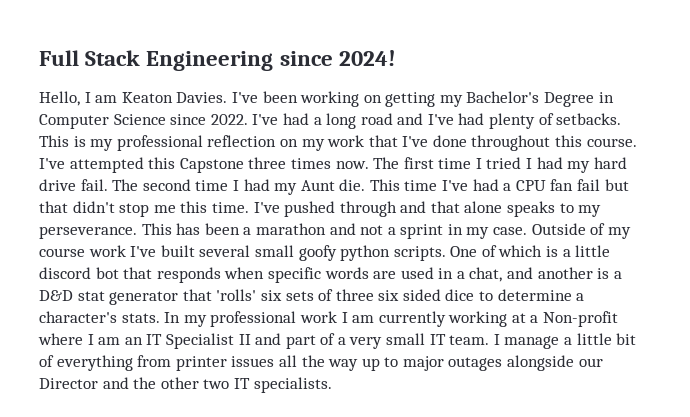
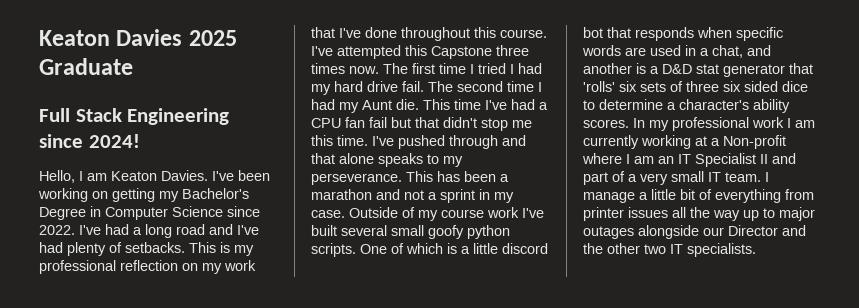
(39, 58) none -> [39,29,237,46] [39,58,133,75] Keaton Davies 2025 Graduate //
[121,313,160,323] stats. -> [753,99,790,113] [583,119,629,128] ability scores.

